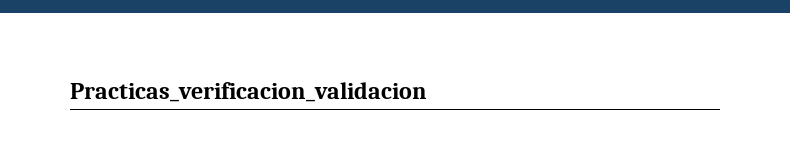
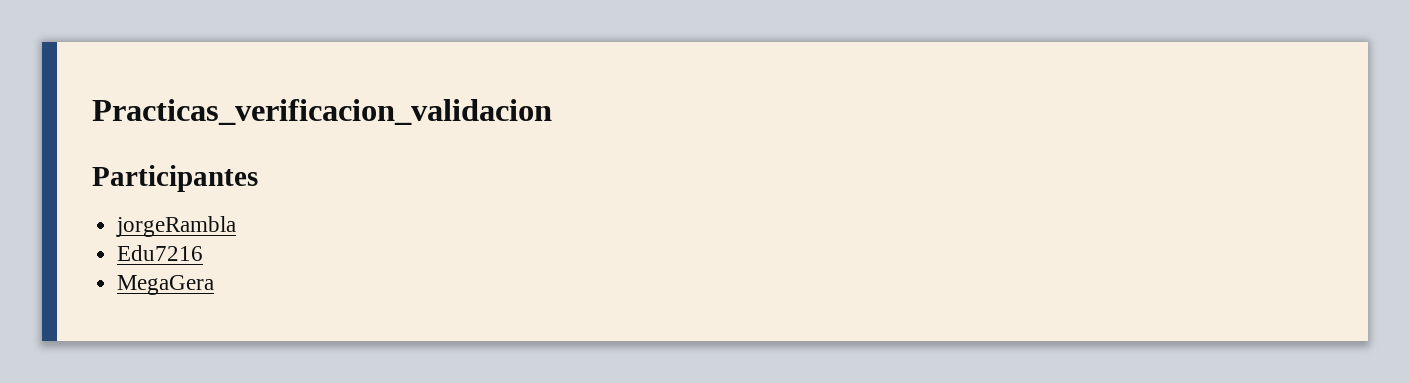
(427, 92) none -> [92,165,258,192] [116,216,237,237] [117,245,204,261] [117,275,215,295] // Participantes // jorgeRambla // Edu7216 // MegaGera

